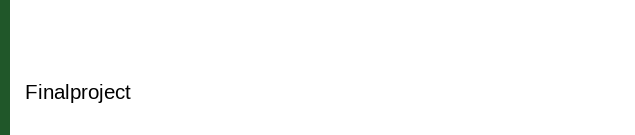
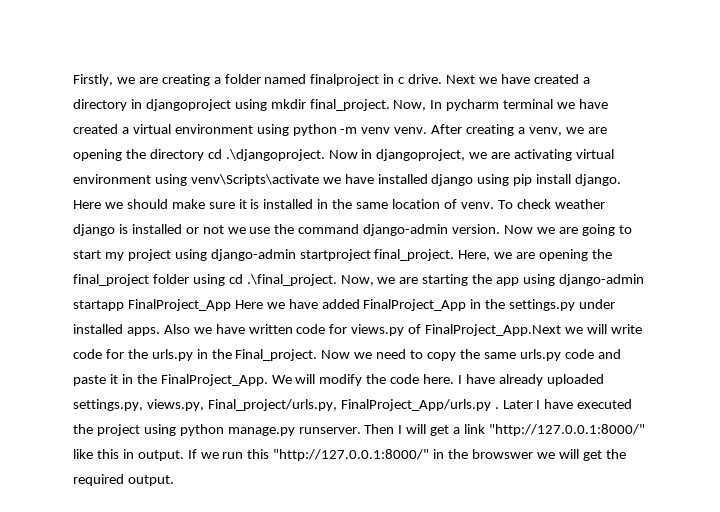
[25,84,131,103] Finalproject -> [73,74,590,86] [73,99,609,111] [73,124,607,136] [73,149,615,161] [73,174,622,186] [73,199,605,209] [73,224,632,236] [73,249,613,261] [73,274,644,286] [73,299,616,311] [73,324,642,336] [73,349,621,361] [73,374,604,386] [73,399,633,411] [73,424,645,436] [73,449,626,461] [73,474,174,486] Firstly, we are creating a folder named finalproject in c drive. Next we have created a directory in djangoproject using mkdir final_project. Now, In pycharm terminal we have created a virtual environment using python -m venv venv. After creating a venv, we are opening the directory cd .\djangoproject. Now in djangoproject, we are activating virtual environment using venv\Scripts\activate we have installed django using pip install django. Here we should make sure it is installed in the same location of venv. To check weather django is installed or not we use the command django-admin version. Now we are going to start my project using django-admin startproject final_project. Here, we are opening the final_project folder using cd .\final_project. Now, we are starting the app using django-admin startapp FinalProject_App Here we have added FinalProject_App in the settings.py under installed apps. Also we have written code for views.py of FinalProject_App.Next we will write code for the urls.py in the Final_project. Now we need to copy the same urls.py code and paste it in the FinalProject_App. We will modify the code here. I have already uploaded settings.py, views.py, Final_project/urls.py, FinalProject_App/urls.py . Later I have executed the project using python manage.py runserver. Then I will get a link "http://127.0.0.1:8000/" like this in output. If we run this "http://127.0.0.1:8000/" in the browswer we will get the required output.

